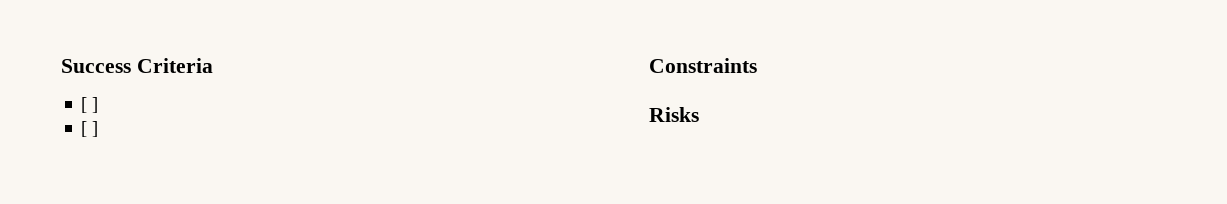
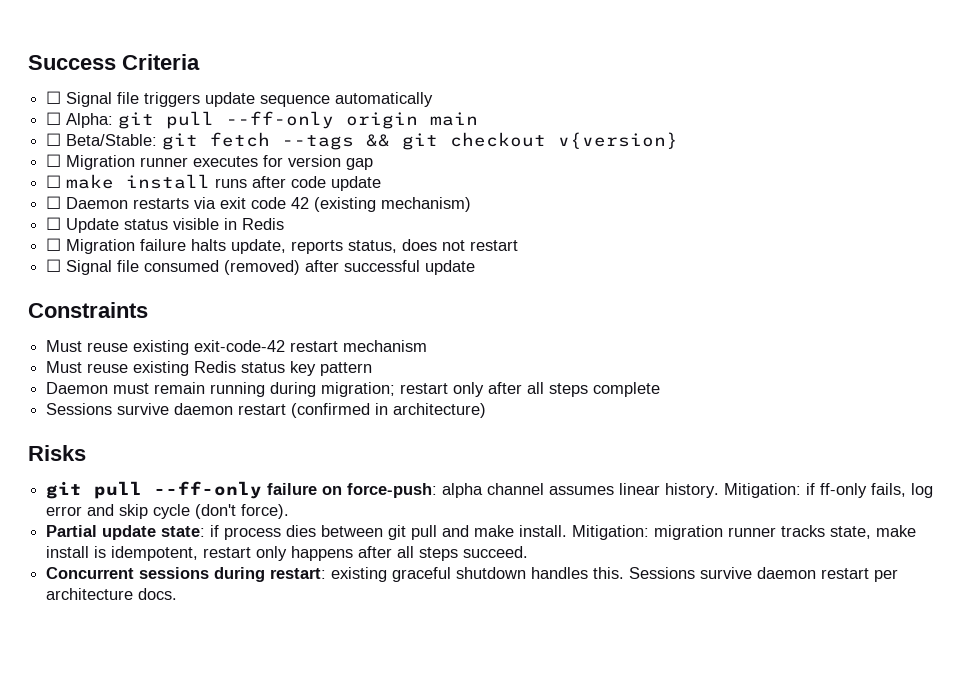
[81,97,99,113] [81,121,99,137] [649,58,757,73] [649,107,699,122] [ ] // [ ] // Constraints // Risks -> [46,91,434,107] [46,111,479,129] [46,132,679,150] [46,154,374,170] [46,174,382,191] [46,196,472,212] [46,217,285,233] [46,238,519,254] [46,259,476,275] [28,302,148,318] [46,340,428,355] [46,361,373,376] [46,382,661,397] [46,403,487,418] [28,445,86,461] [46,481,934,499] [46,504,290,519] [46,525,917,540] [46,546,529,561] [46,567,899,582] [46,588,178,600] ☐ Signal file triggers update sequence automatically // ☐ Alpha: git pull --ff-only origin main // ☐ Beta/Stable: git fetch --tags && git checkout v{version} // ☐ Migration runner executes for version gap // ☐ make install runs after code update // ☐ Daemon restarts via exit code 42 (existing mechanism) // ☐ Update status visible in Redis // ☐ Migration failure halts update, reports status, does not restart // ☐ Signal file consumed (removed) after successful update // Constraints // Must reuse existing exit-code-42 restart mechanism // Must reuse existing Redis status key pattern // Daemon must remain running during migration; restart only after all steps complete // Sessions survive daemon restart (confirmed in architecture) // Risks // git pull --ff-only failure on force-push: alpha channel assumes linear history. Mitigation: if ff-only fails, log error and skip cycle (don't force). // Partial update state: if process dies between git pull and make install. Mitigation: migration runner tracks state, make install is idempotent, restart only happens after all steps succeed. // Concurrent sessions during restart: existing graceful shutdown handles this. Sessions survive daemon restart per architecture docs.

